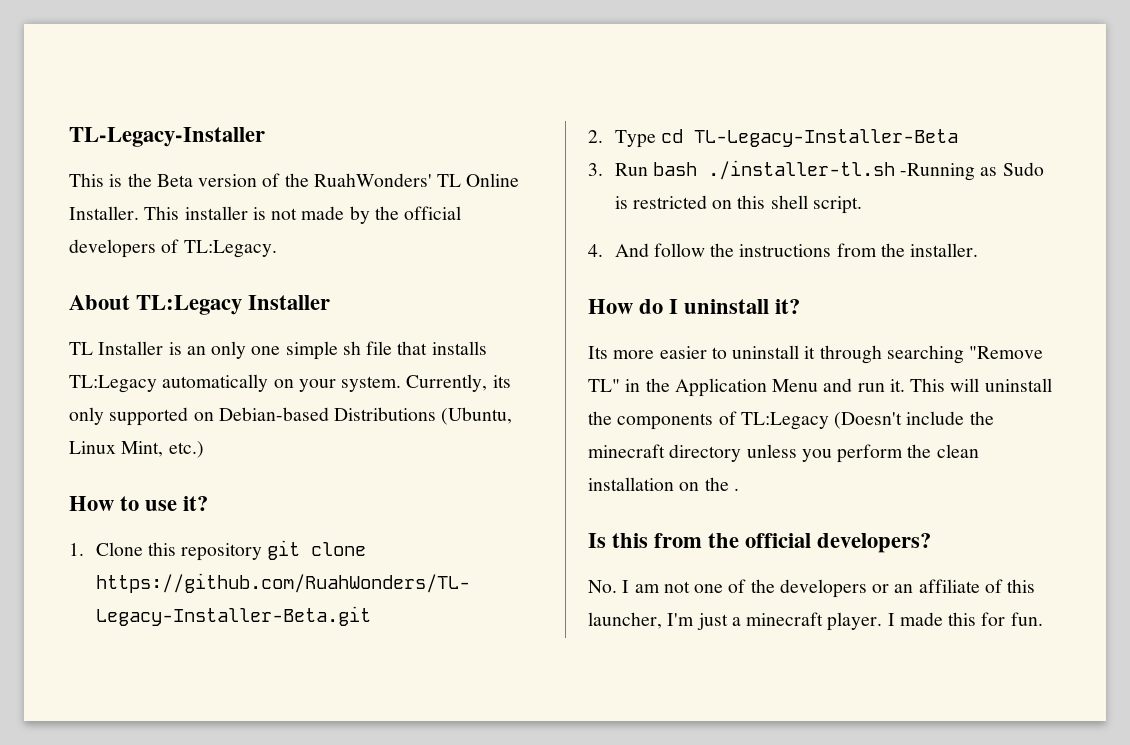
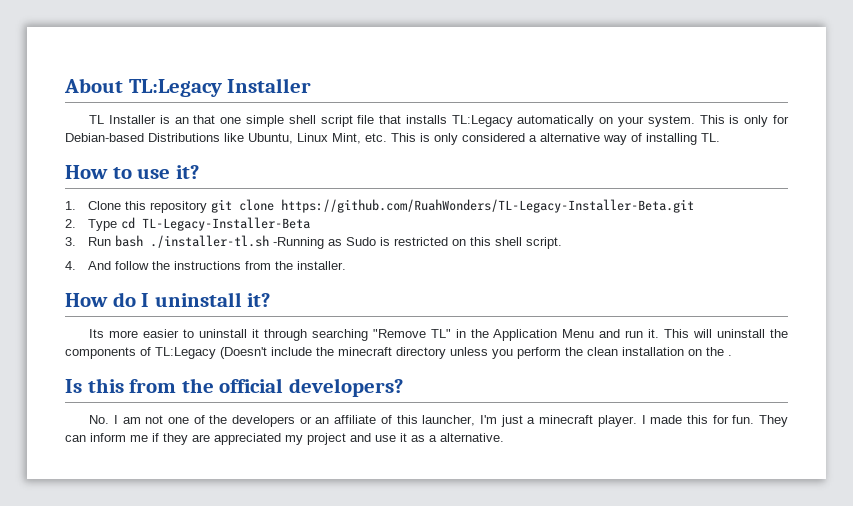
[69,127,265,147] [69,173,520,187] [69,206,462,224] [69,239,277,258] TL-Legacy-Installer // This is the Beta version of the RuahWonders' TL Online Installer. This installer is not made by the official developers of TL:Legacy. // -> (64, 85) none
[211,341,247,359] only -> [193,115,216,124] that
[342,341,361,355] sh -> [288,115,353,127] shell script
[406,374,511,392] [69,407,513,426] [69,441,204,458] Currently, its only supported on Debian-based Distributions (Ubuntu, Linux Mint, etc.) -> [699,115,789,127] [65,133,720,145] This is only for Debian-based Distributions like Ubuntu, Linux Mint, etc. This is only considered a alternative way of installing TL.
(1043, 619) none -> [758,415,788,427] [65,433,504,445] They can inform me if they are appreciated my project and use it as a alternative.

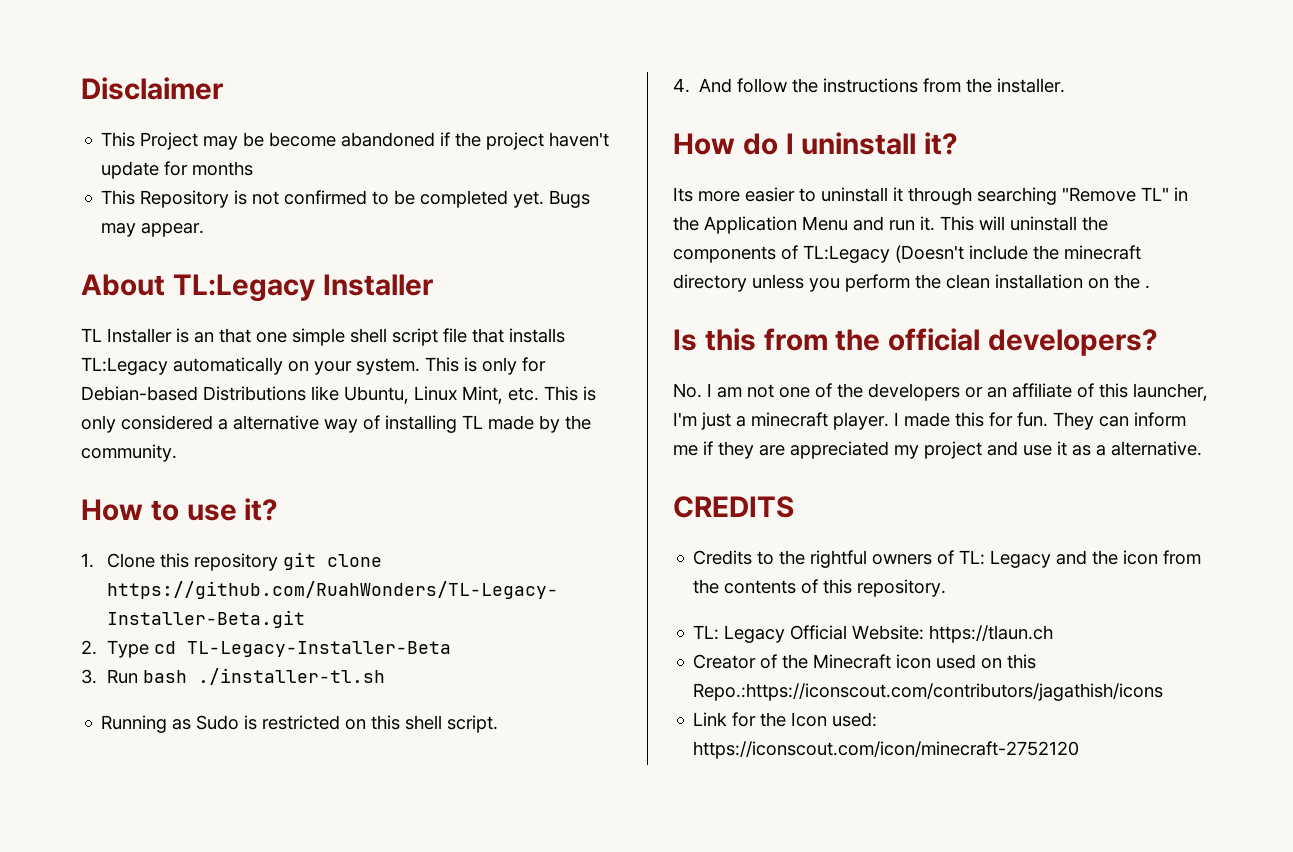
(64, 85) none -> [81,77,223,100] [101,132,610,150] [101,161,254,179] [101,190,591,208] [101,223,205,237] Disclaimer // This Project may be become abandoned if the project haven't update for months // This Repository is not confirmed to be completed yet. Bugs may appear. //
[701,133,720,142] TL. -> [462,415,591,433] [81,444,177,462] TL made by the community.
[272,237,324,249] -Running -> [101,715,168,733] // Running
(504, 437) none -> [673,496,794,518] [693,550,1202,568] [693,579,947,597] [693,625,1054,643] [693,654,1037,669] [693,683,1164,701] [693,712,878,727] [693,741,1080,759] // CREDITS // Credits to the rightful owners of TL: Legacy and the icon from the contents of this repository. // TL: Legacy Official Website: https://tlaun.ch // Creator of the Minecraft icon used on this Repo.:https://iconscout.com/contributors/jagathish/icons // Link for the Icon used: https://iconscout.com/icon/minecraft-2752120

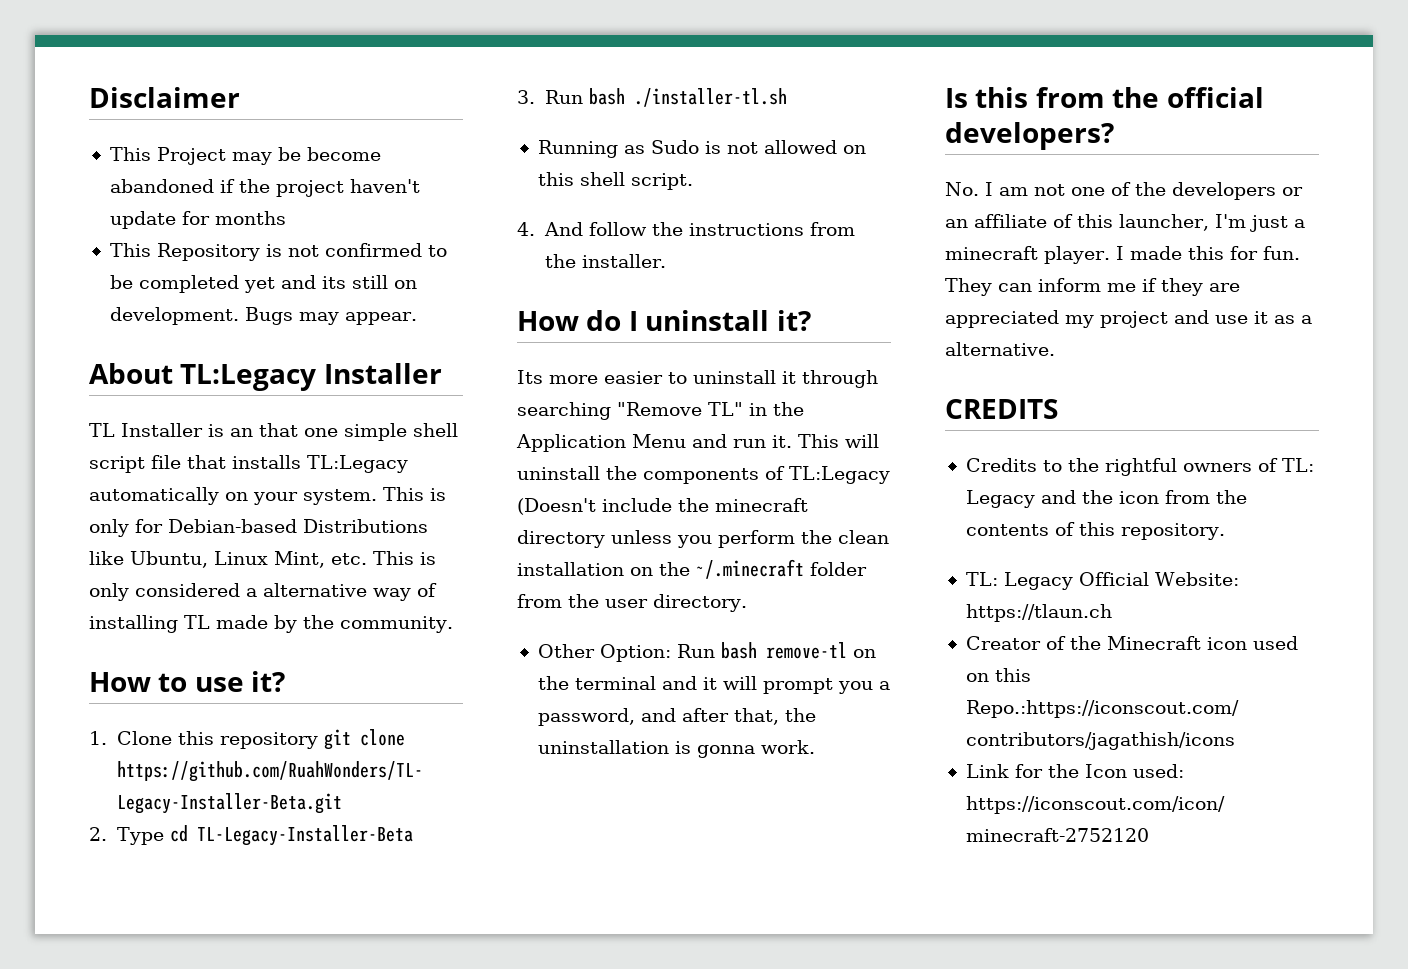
[513,191,545,208] yet. -> [243,275,417,293] [109,307,239,325] yet and its still on development.
[262,715,341,730] restricted -> [726,140,837,154] not allowed
[1145,285,1150,289] . -> [696,559,867,579] [517,594,747,612] [537,642,876,662] [537,676,890,694] [537,708,816,726] [537,740,815,758] ~/.minecraft folder from the user directory. // Other Option: Run bash remove-tl on the terminal and it will prompt you a password, and after that, the uninstallation is gonna work.

